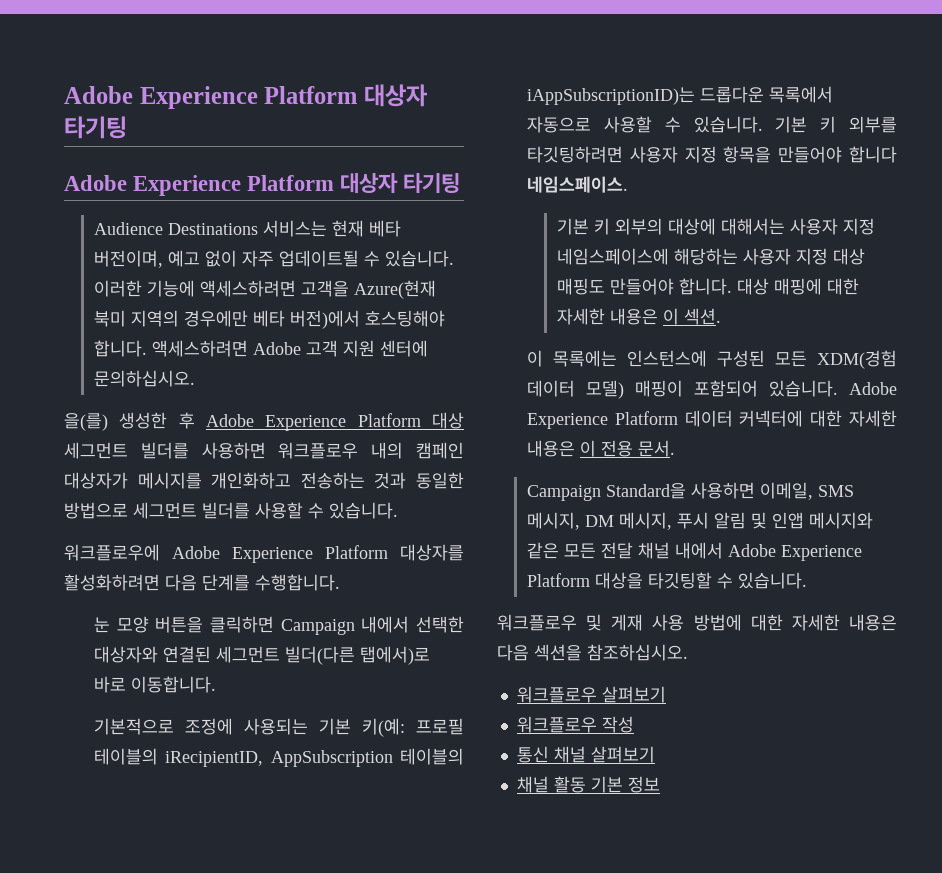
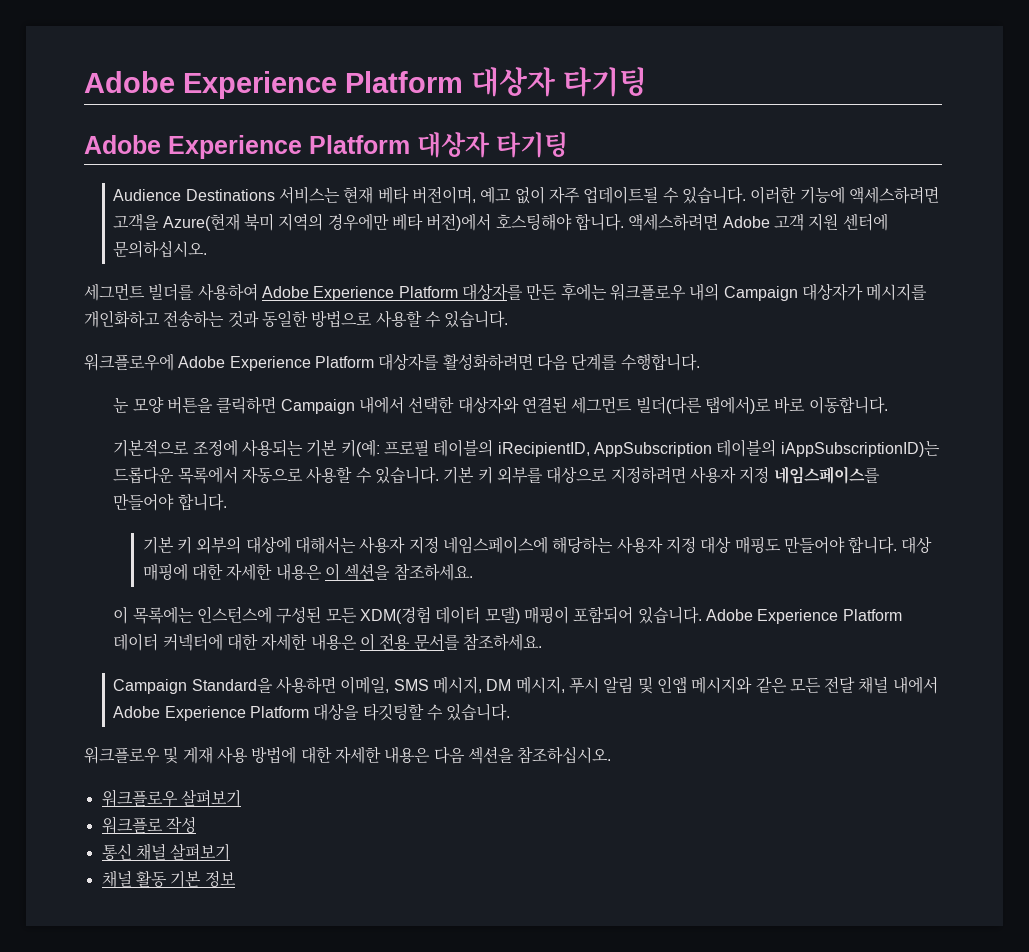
[64,412,464,431] [64,442,266,459] 을(를) 생성한 후 Adobe Experience Platform 대상 세그먼트 빌더를 사용하면 -> [84,283,607,301] 세그먼트 빌더를 사용하여 Adobe Experience Platform 대상자를 만든 후에는
[416,442,464,459] 캠페인 -> [723,286,798,301] Campaign
[133,502,250,519] 세그먼트 빌더를 -> (373, 319) none
[527,146,897,163] [527,176,629,193] 타깃팅하려면 사용자 지정 항목을 만들어야 합니다 네임스페이스. -> [546,466,880,484] [113,493,227,511] 대상으로 지정하려면 사용자 지정 네임스페이스를 만들어야 합니다.
[684,308,722,325] 섹션. -> [344,563,473,581] 섹션을 참조하세요.
[638,440,676,457] 문서. -> [413,633,542,651] 문서를 참조하세요.
[516,716,597,733] 워크플로우 -> [101,816,163,834] 워크플로

